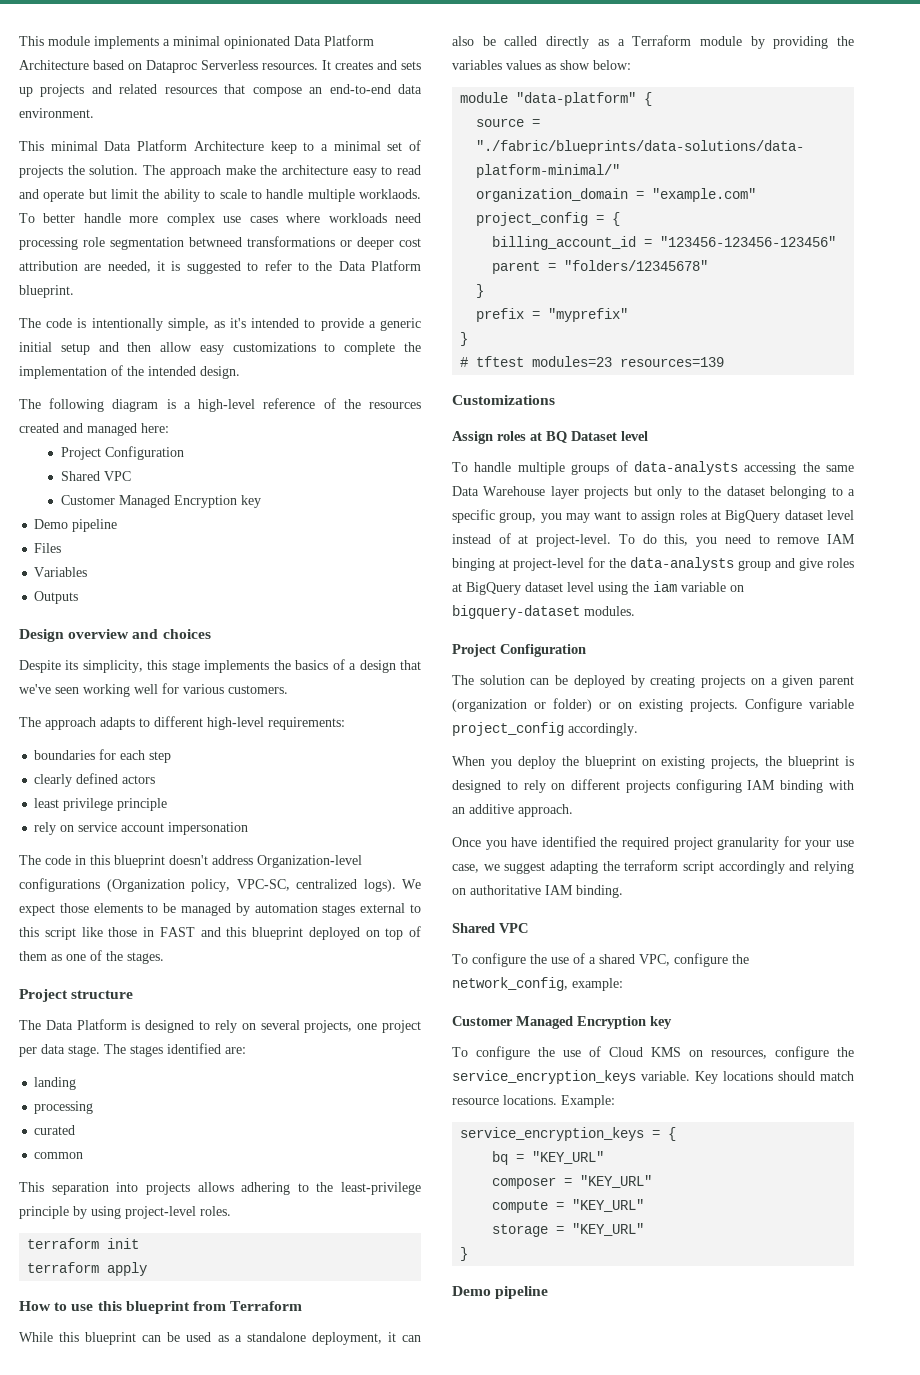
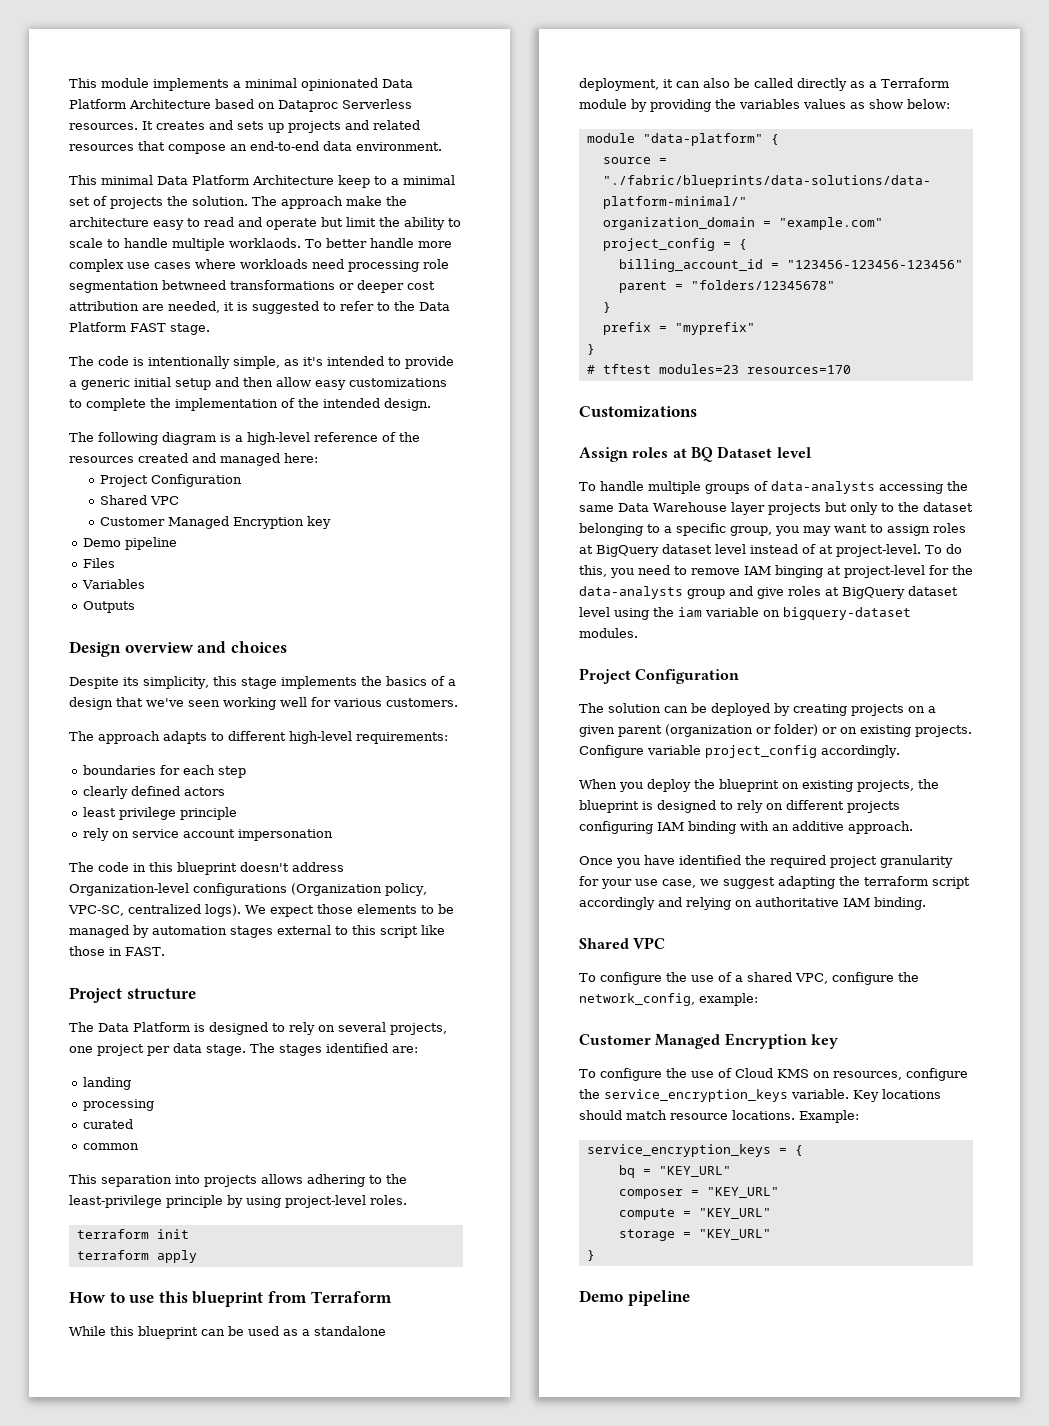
[19,285,74,298] blueprint. -> [130,323,210,335] FAST stage.
[159,926,421,940] [19,950,164,964] FAST and this blueprint deployed on top of them as one of the stages. -> [125,947,165,956] FAST.
[620,357,725,367] resources=139 -> [746,365,851,374] resources=170

